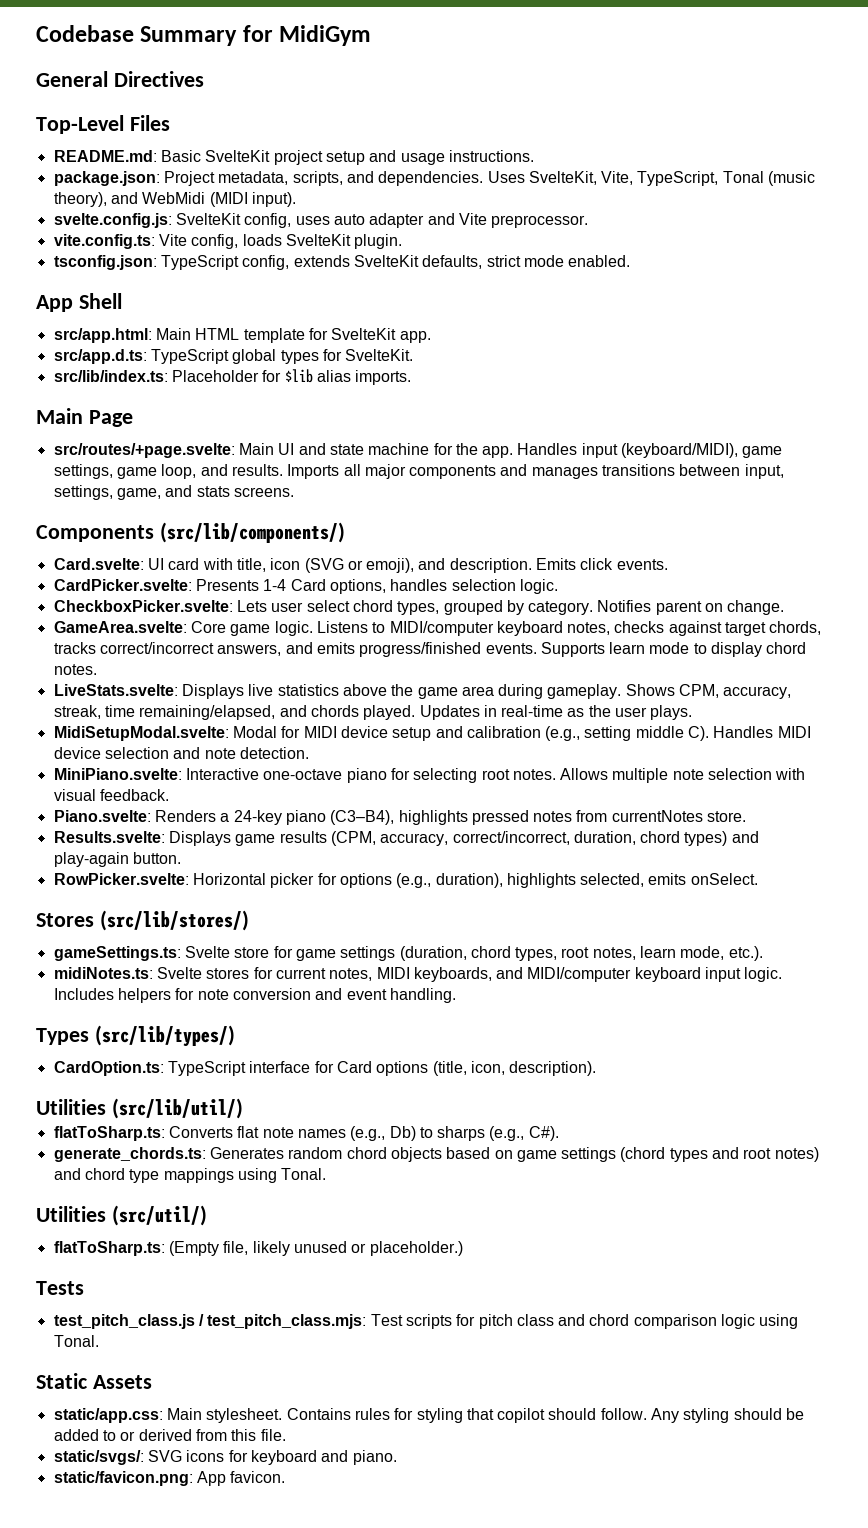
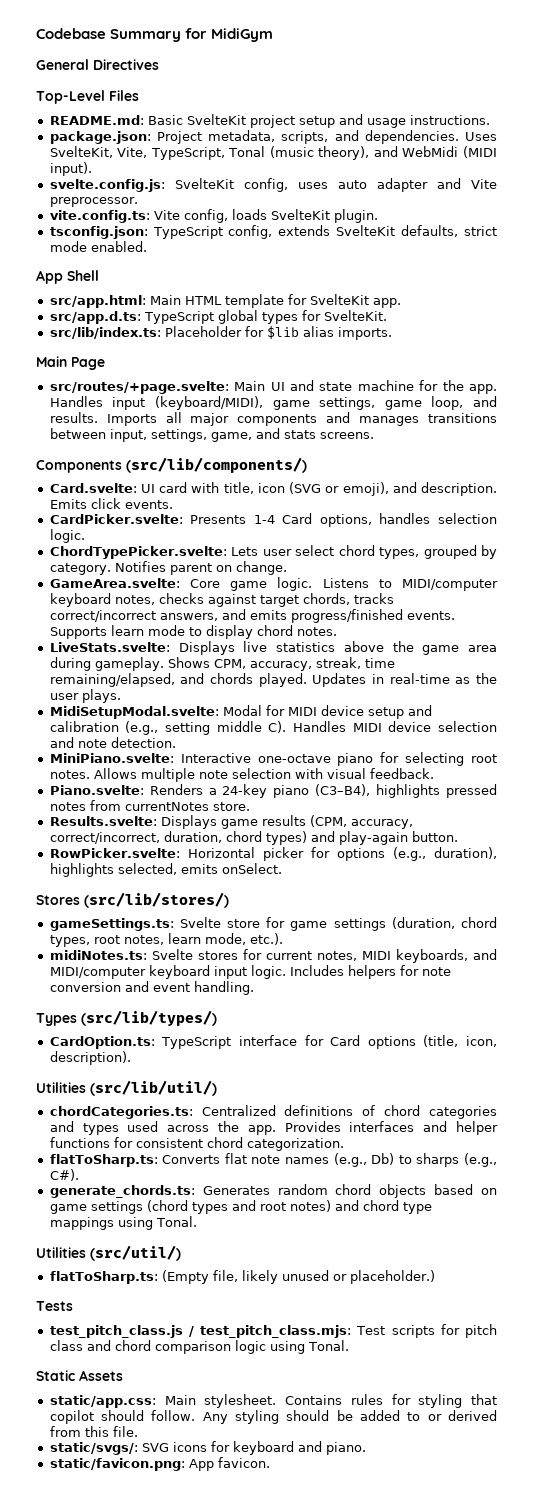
[53,600,233,612] CheckboxPicker.svelte: -> [49,546,227,559] ChordTypePicker.svelte:
(243, 1108) none -> [49,1105,498,1119] [49,1121,498,1135] [49,1137,344,1151] // chordCategories.ts: Centralized definitions of chord categories and types used across the app. Provides interfaces and helper functions for consistent chord categorization.

